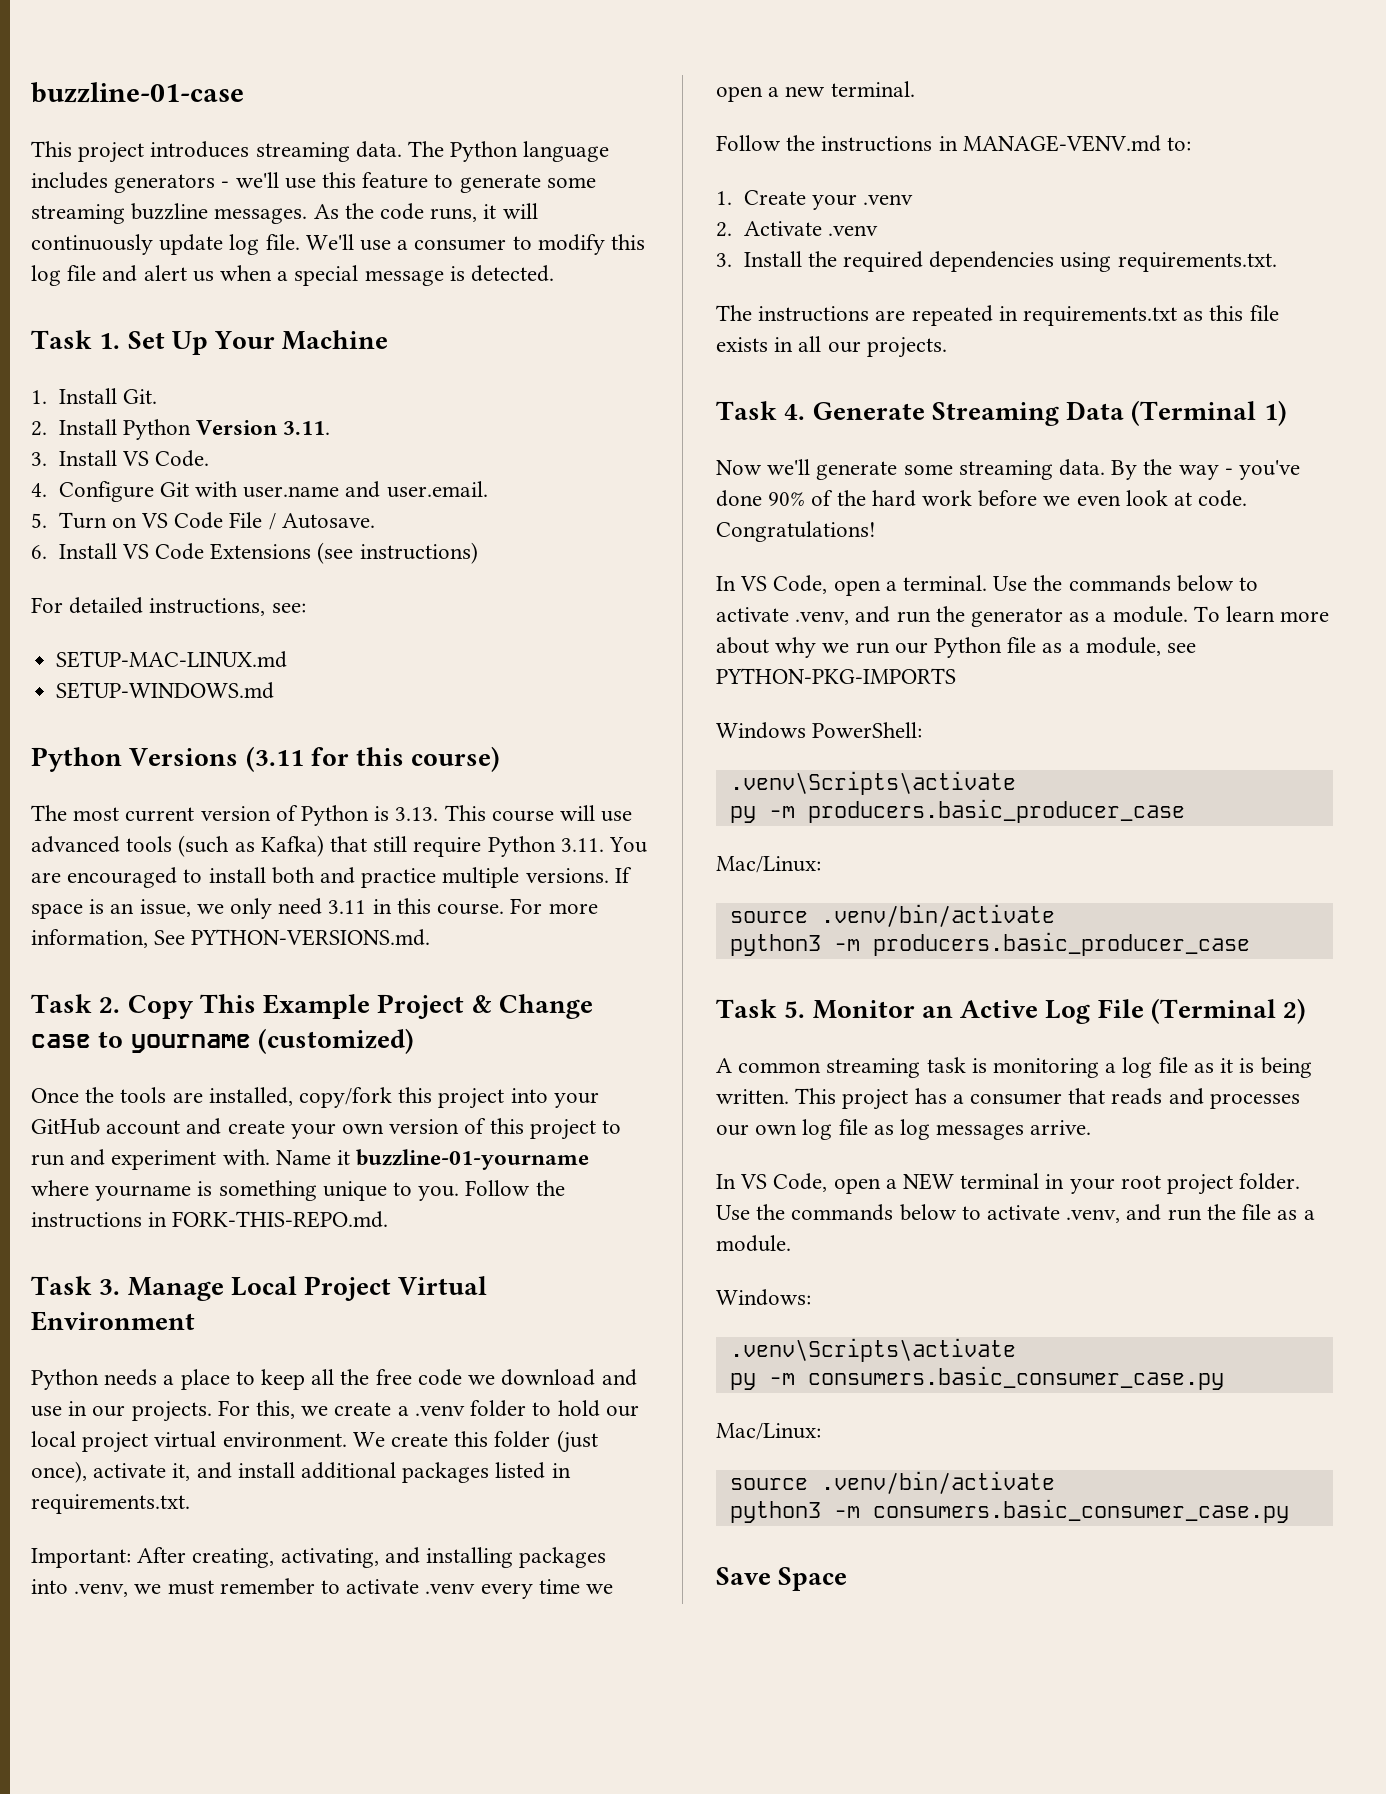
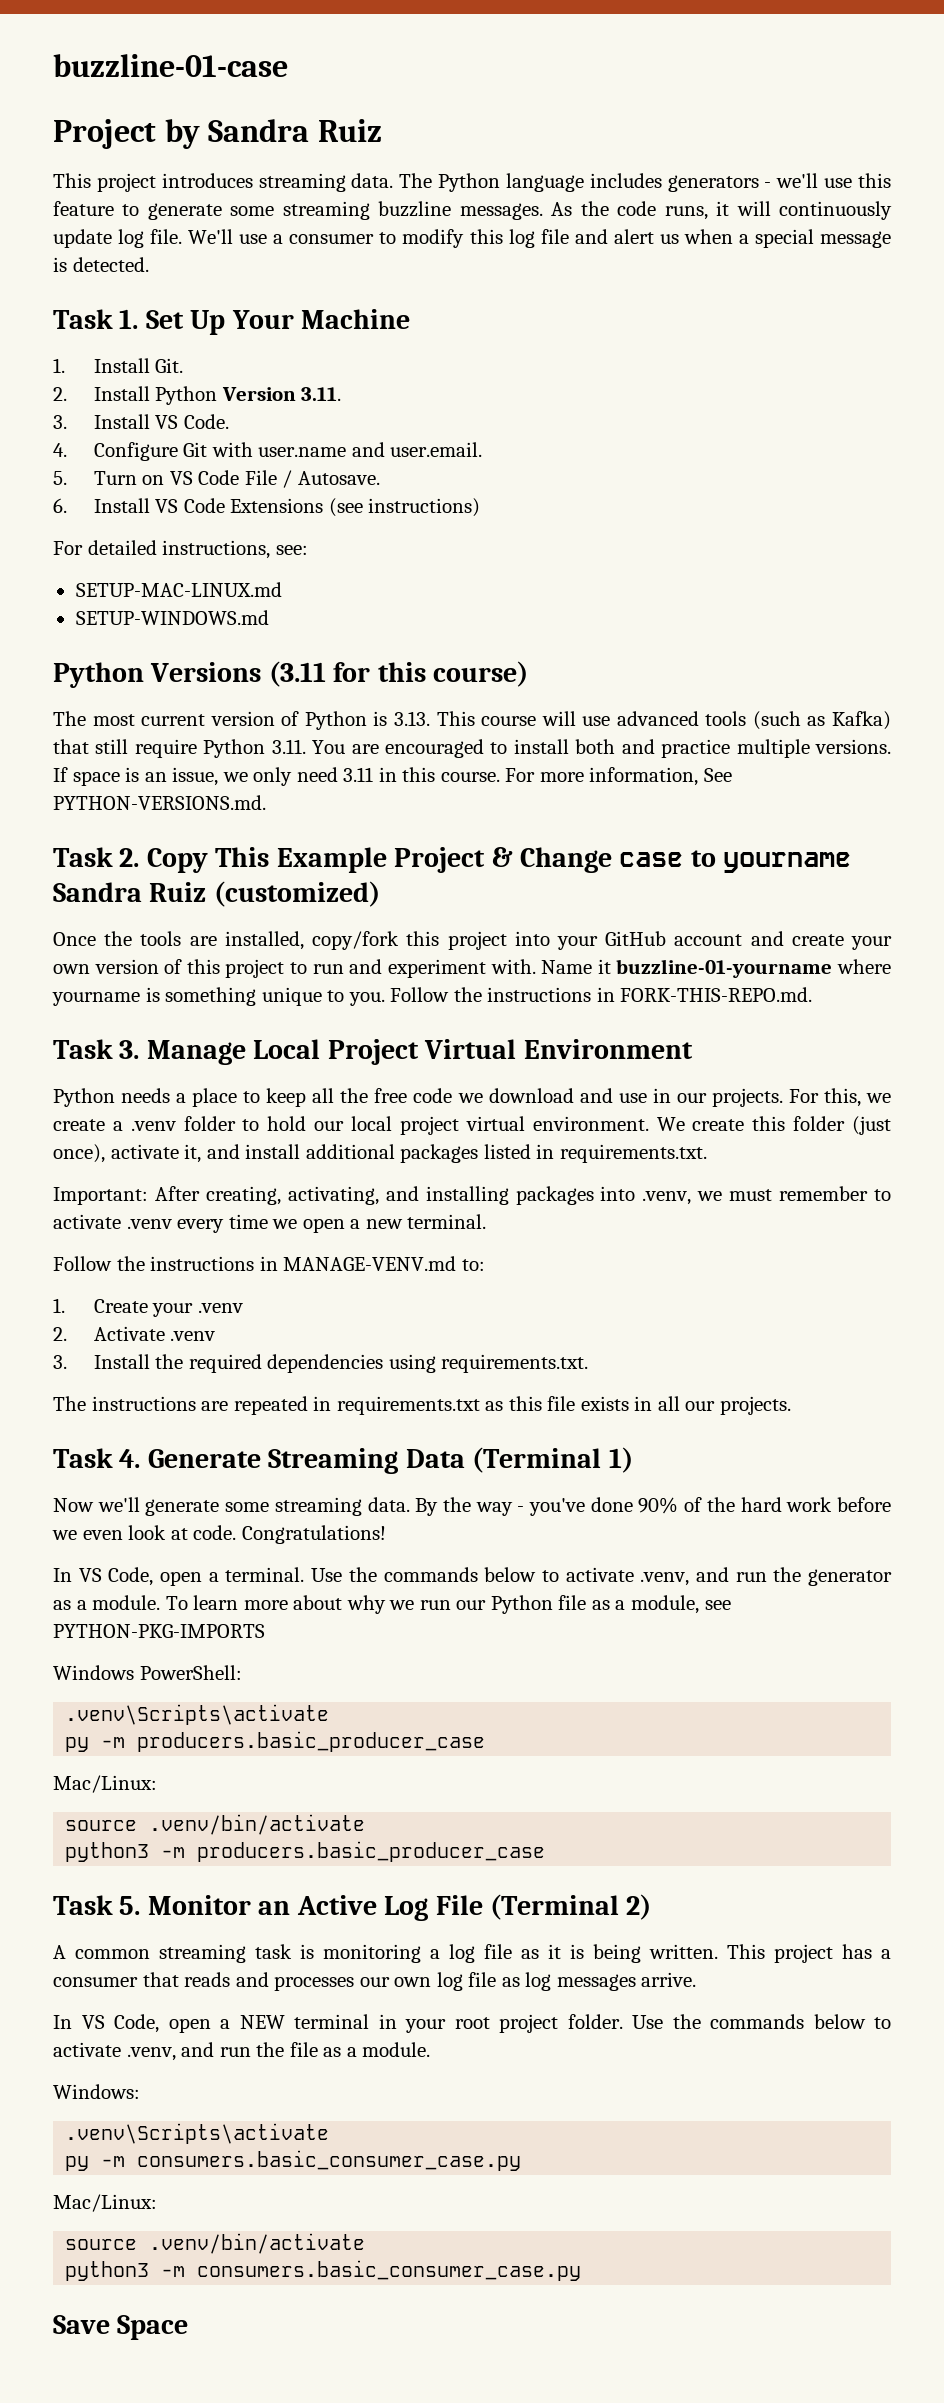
(244, 92) none -> [53,119,382,149] // Project by Sandra Ruiz
(251, 1043) none -> [53,882,207,902] Sandra Ruiz

